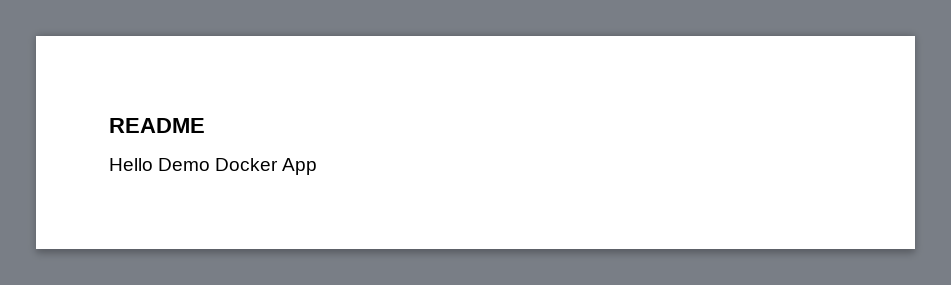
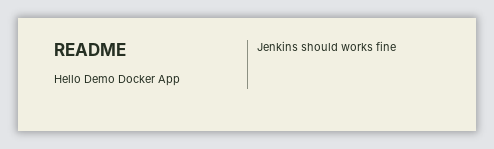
(318, 166) none -> [257,41,396,51] // Jenkins should works fine

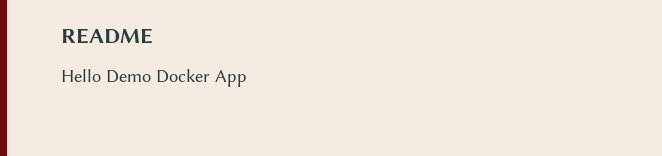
[257,41,396,51] // Jenkins should works fine -> (247, 78) none

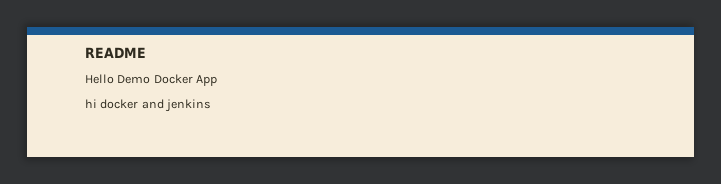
(247, 78) none -> [85,99,212,112] // hi docker and jenkins

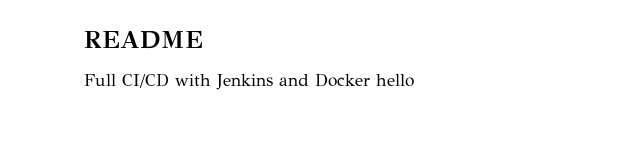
[85,74,218,86] [85,99,212,112] Hello Demo Docker App // hi docker and jenkins -> [84,73,414,90] Full CI/CD with Jenkins and Docker hello

